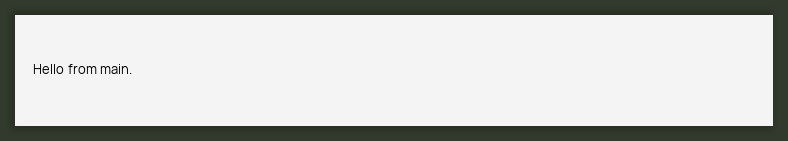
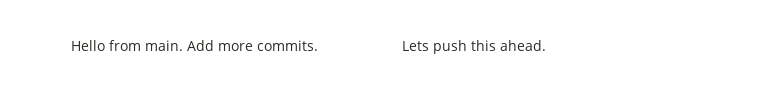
(133, 69) none -> [187,40,318,51] [402,40,546,54] Add more commits. // Lets push this ahead.

